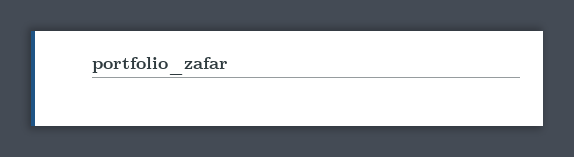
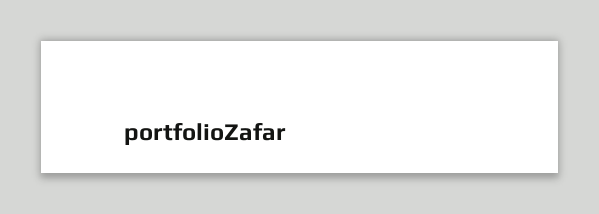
[92,57,228,75] portfolio_zafar -> [124,122,286,145] portfolioZafar

